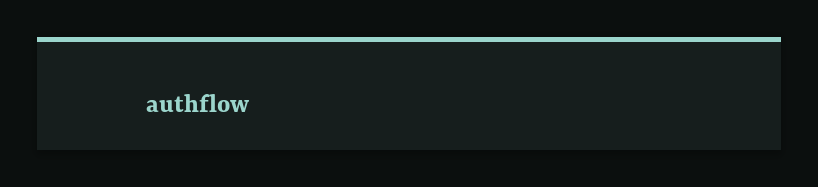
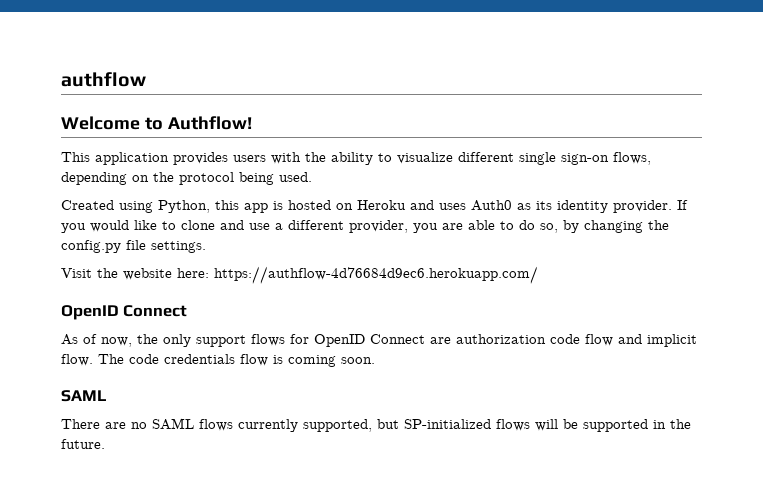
(249, 103) none -> [61,116,252,130] [61,152,651,165] [61,172,312,185] [61,200,688,213] [61,220,669,233] [61,240,206,253] [61,266,538,284] [61,305,188,320] [61,334,697,347] [61,354,375,367] [61,390,107,402] [61,418,691,432] [61,439,105,449] // Welcome to Authflow! // This application provides users with the ability to visualize different single sign-on flows, depending on the protocol being used. // Created using Python, this app is hosted on Heroku and uses Auth0 as its identity provider. If you would like to clone and use a different provider, you are able to do so, by changing the config.py file settings. // Visit the website here: https://authflow-4d76684d9ec6.herokuapp.com/ // OpenID Connect // As of now, the only support flows for OpenID Connect are authorization code flow and implicit flow. The code credentials flow is coming soon. // SAML // There are no SAML flows currently supported, but SP-initialized flows will be supported in the future.

